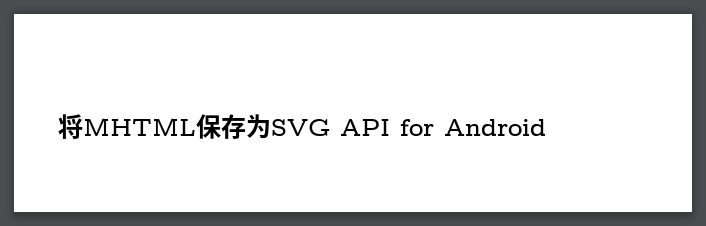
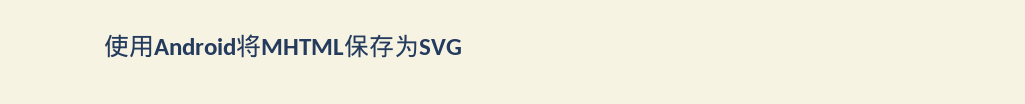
(58, 126) none -> [104,34,236,58] 使用Android
[340,119,546,136] API for Android -> (462, 47) none

